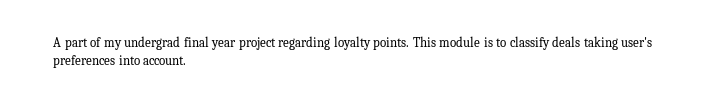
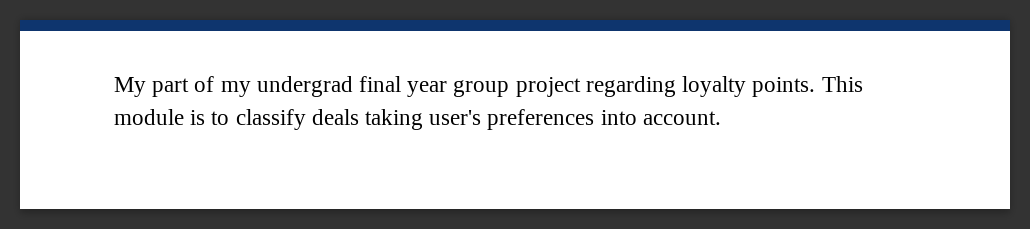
[53,37,61,47] A -> [114,77,146,97] My
(237, 45) none -> [453,80,510,97] group

